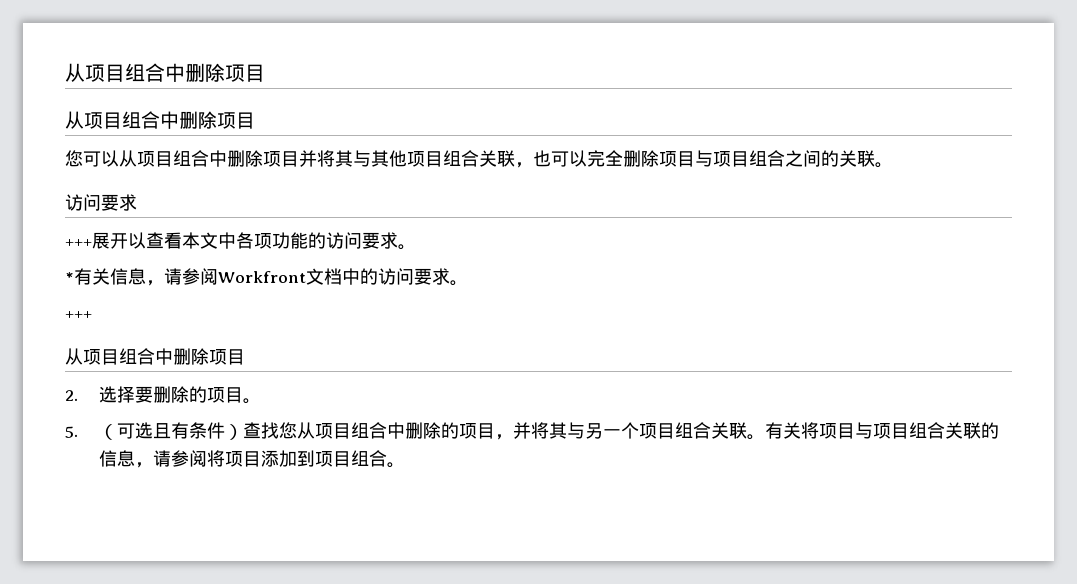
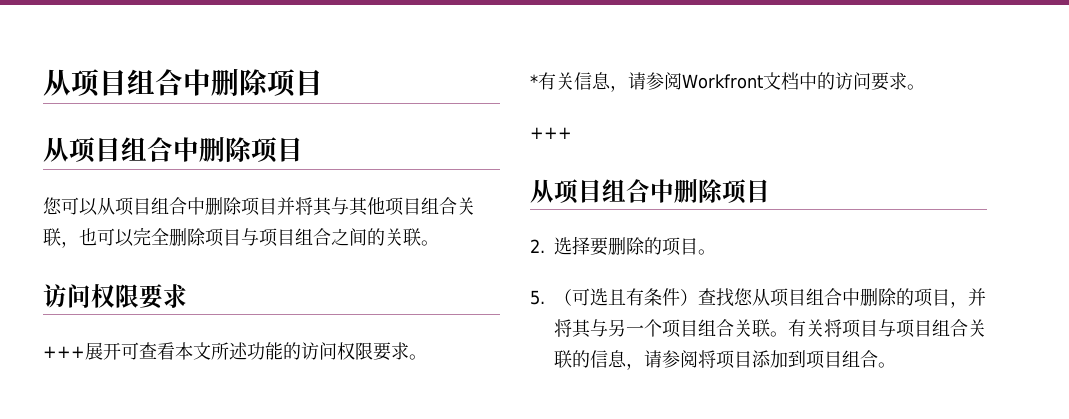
(101, 202) none -> [91,284,139,308] 权限
[128,232,146,249] 以 -> [121,342,139,360] 可
[218,232,272,249] 中各项 -> [211,342,248,360] 所述
(362, 240) none -> [337,342,373,360] 权限

